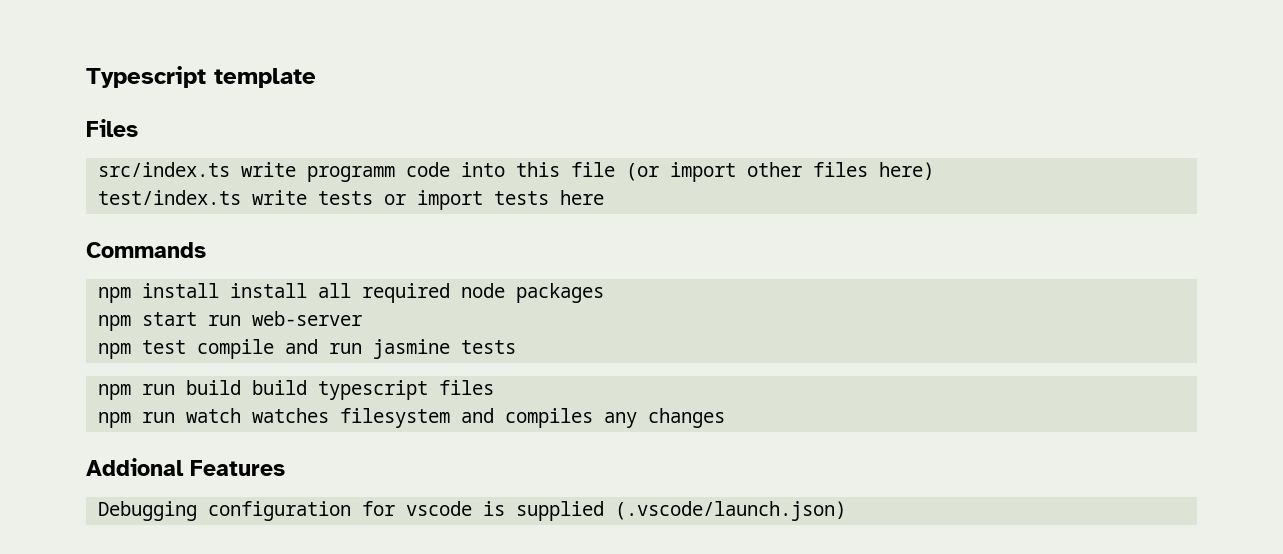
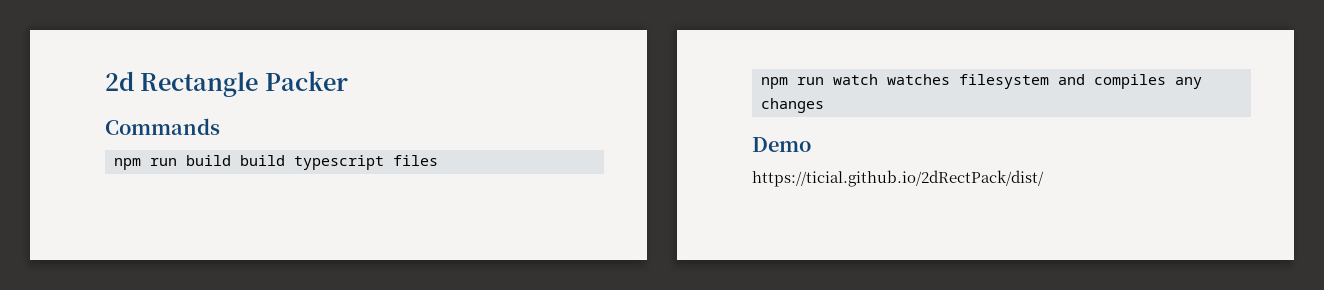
[86,66,316,88] [86,119,138,137] [97,162,934,182] [97,190,604,210] [86,242,206,258] [97,283,604,303] [97,311,362,331] [97,339,516,359] Typescript template // Files // src/index.ts write programm code into this file (or import other files here) // test/index.ts write tests or import tests here // Commands // npm install install all required node packages // npm start run web-server // npm test compile and run jasmine tests -> [105,71,348,97] [105,118,220,135] 2d Rectangle Packer // Commands
[86,458,285,476] [97,501,846,521] Addional Features // Debugging configuration for vscode is supplied (.vscode/launch.json) -> [752,137,811,152] [752,170,1044,187] Demo // https://ticial.github.io/2dRectPack/dist/

